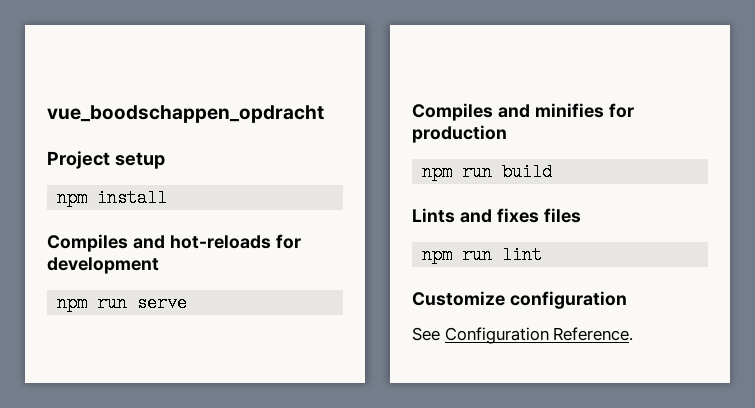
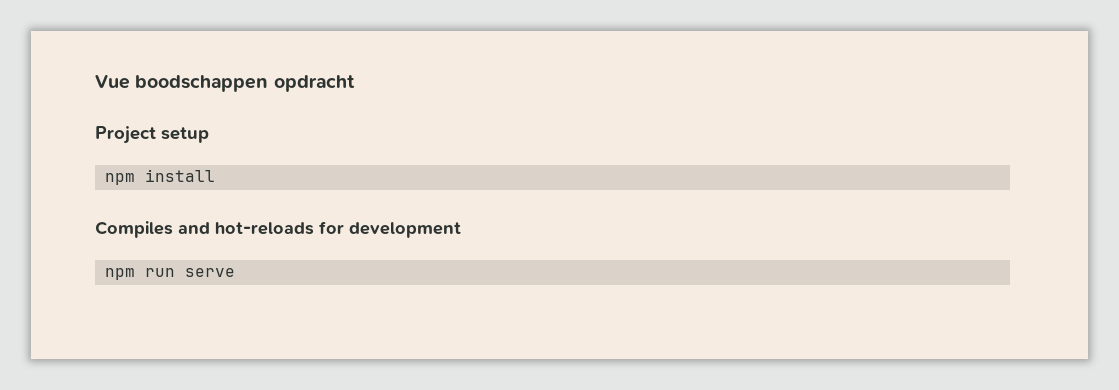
[47,105,324,123] vue_boodschappen_opdracht -> [95,75,355,92] Vue boodschappen opdracht
[412,103,634,121] [412,125,507,143] [422,163,553,181] [412,208,581,223] [422,246,543,264] [412,291,627,309] [412,327,634,344] // Compiles and minifies for production // npm run build // Lints and fixes files // npm run lint // Customize configuration // See Configuration Reference. -> (236, 272) none

